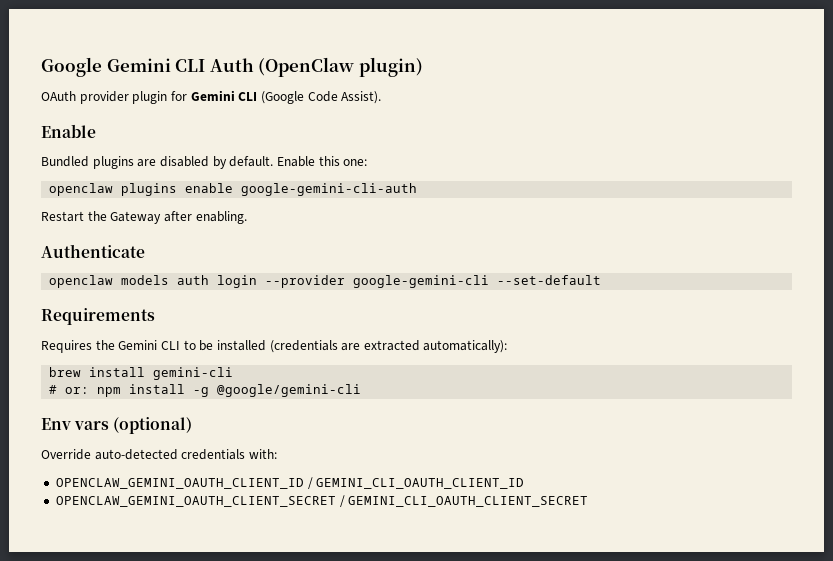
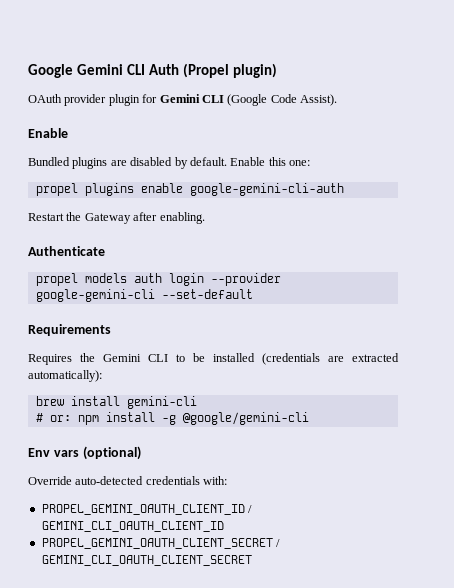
[258,57,355,77] (OpenClaw -> [182,63,229,78] (Propel
[49,183,114,196] openclaw -> [35,183,78,196] propel
[49,275,114,288] openclaw -> [35,273,78,286] propel
[55,478,304,489] OPENCLAW_GEMINI_OAUTH_CLIENT_ID -> [41,504,245,515] PROPEL_GEMINI_OAUTH_CLIENT_ID
[55,496,336,507] OPENCLAW_GEMINI_OAUTH_CLIENT_SECRET -> [41,538,273,549] PROPEL_GEMINI_OAUTH_CLIENT_SECRET

